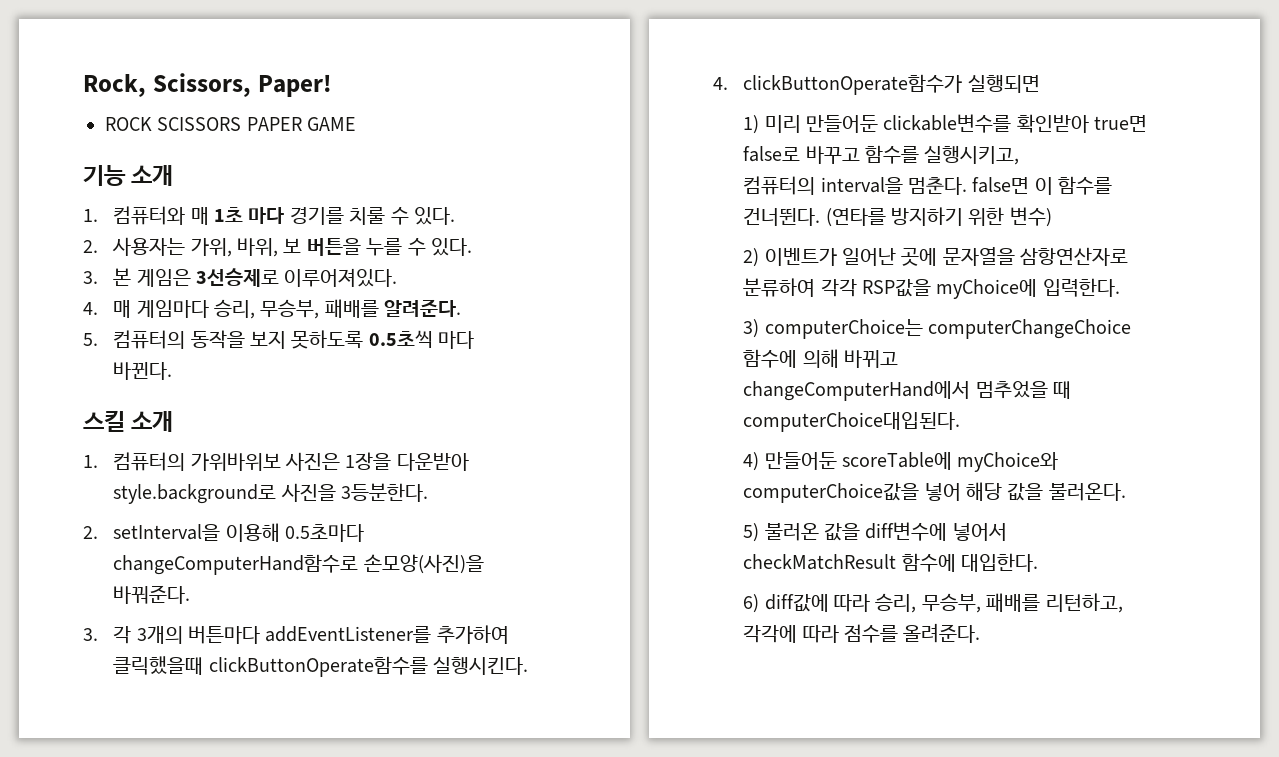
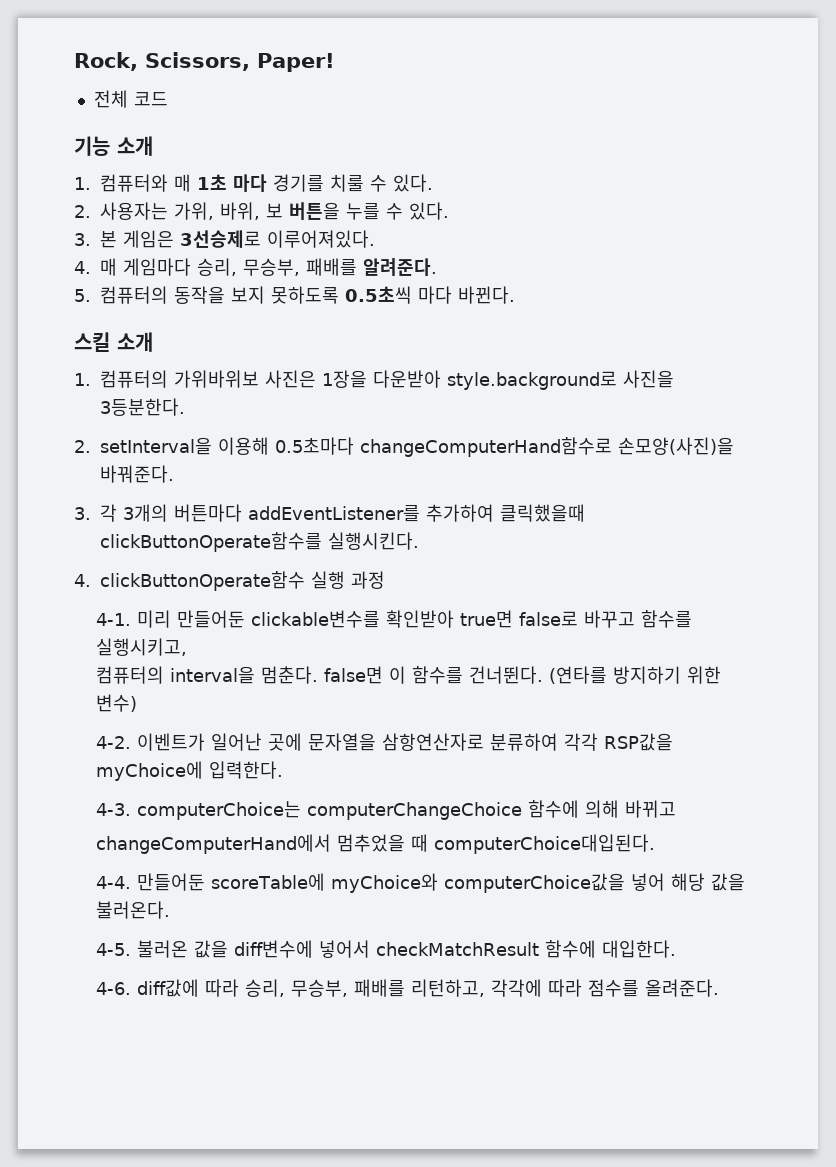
[105,117,357,131] ROCK SCISSORS PAPER GAME -> [93,90,168,108] 전체 코드
[743,74,1040,95] [743,115,760,134] clickButtonOperate함수가 실행되면 // 1) -> [100,571,385,591] [96,613,132,626] clickButtonOperate함수 실행 과정 // 4-1.
[743,248,760,267] 2) -> [96,736,132,749] 4-2.
[743,319,760,338] 3) -> [96,803,132,816] 4-3.
[743,452,760,471] 4) -> [96,876,132,889] 4-4.
[743,523,760,542] 5) -> [96,943,132,956] 4-5.
[743,594,760,613] 6) -> [96,982,132,995] 4-6.

